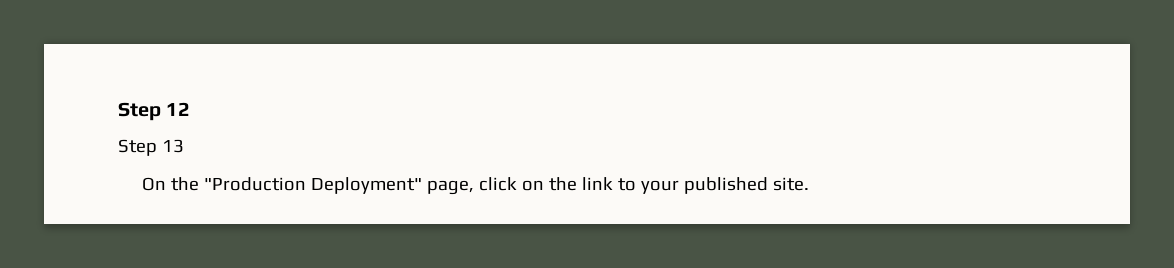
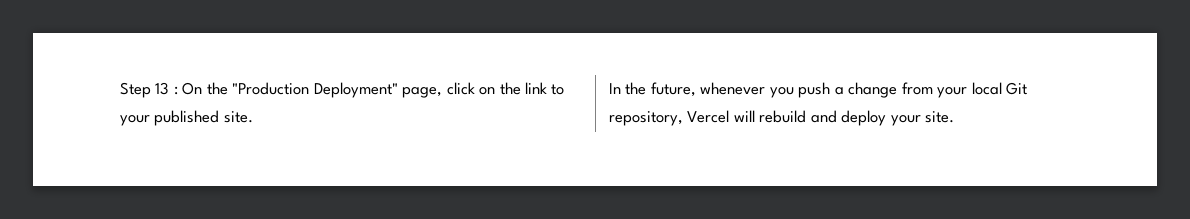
[118,102,191,121] [118,139,157,156] Step 12 // Step -> [120,82,151,98] Step
(184, 146) // -> [173,86,178,95] :
(810, 184) none -> [609,82,1028,98] [609,110,955,126] // In the future, whenever you push a change from your local Git repository, Vercel will rebuild and deploy your site.

